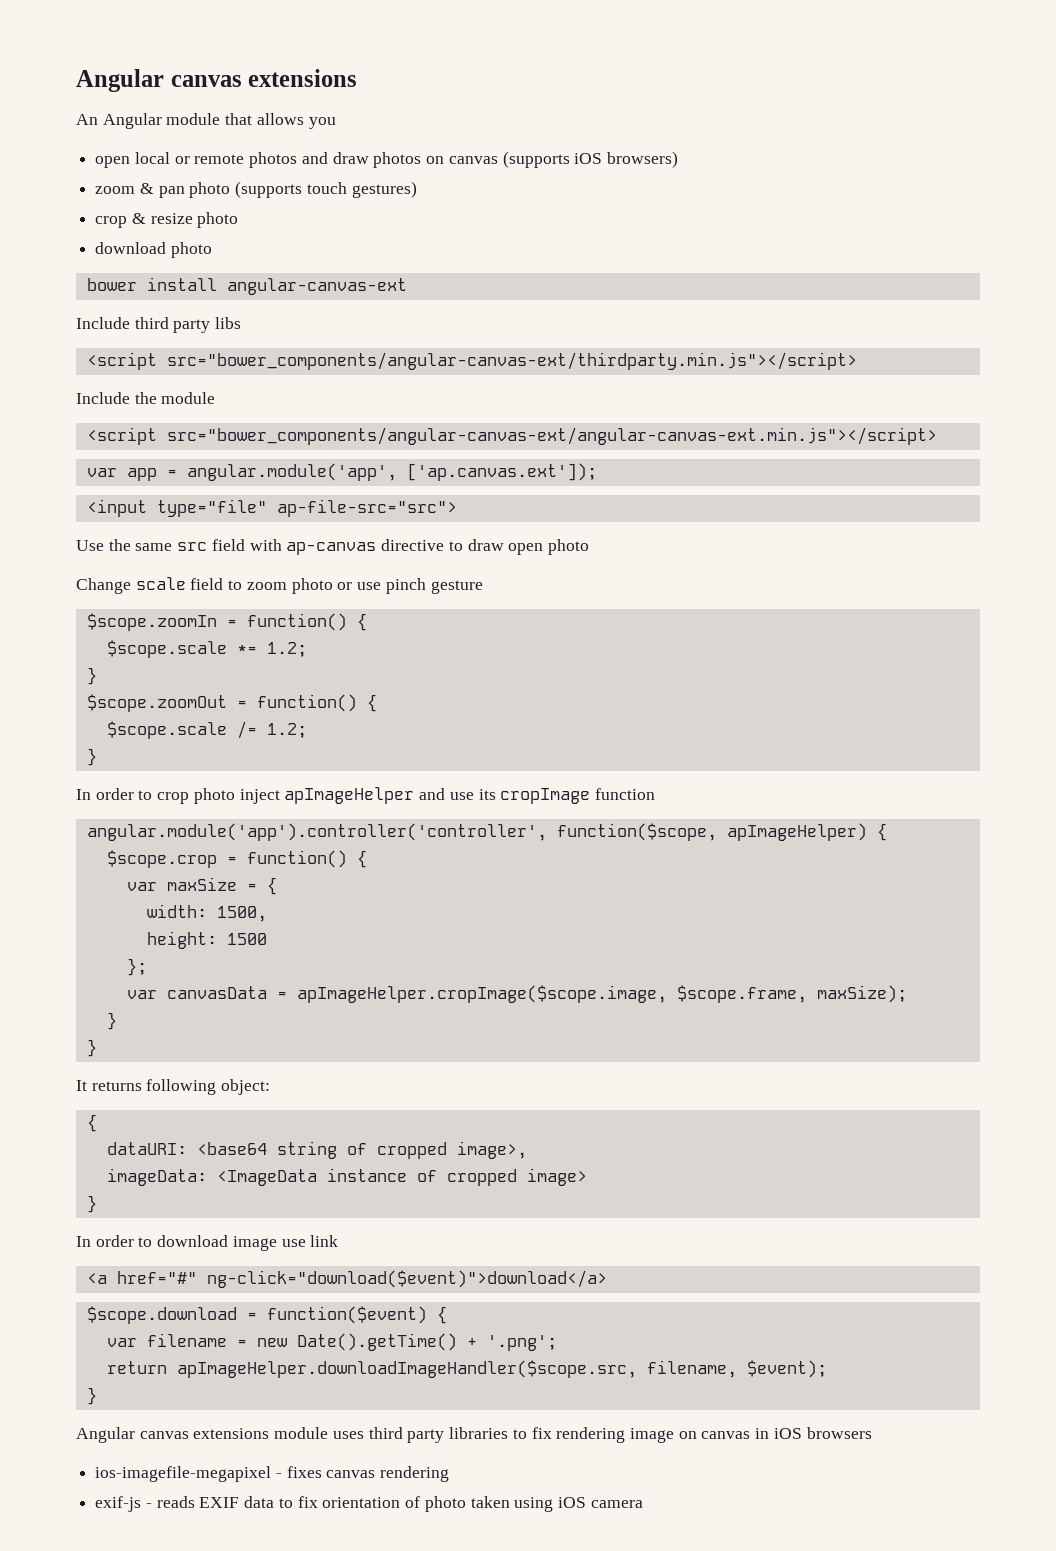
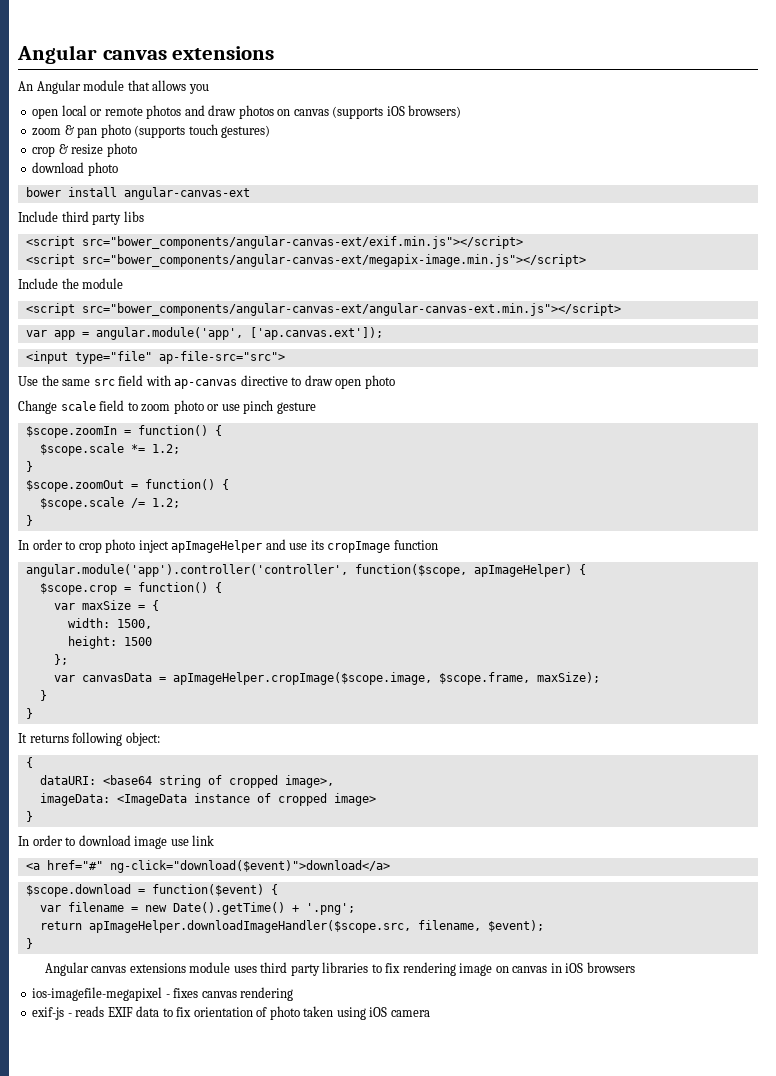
[166,352,857,370] src="bower_components/angular-canvas-ext/thirdparty.min.js"></script> -> [81,236,523,249] [25,254,586,267] src="bower_components/angular-canvas-ext/exif.min.js"></script> // <script src="bower_components/angular-canvas-ext/megapix-image.min.js"></script>

